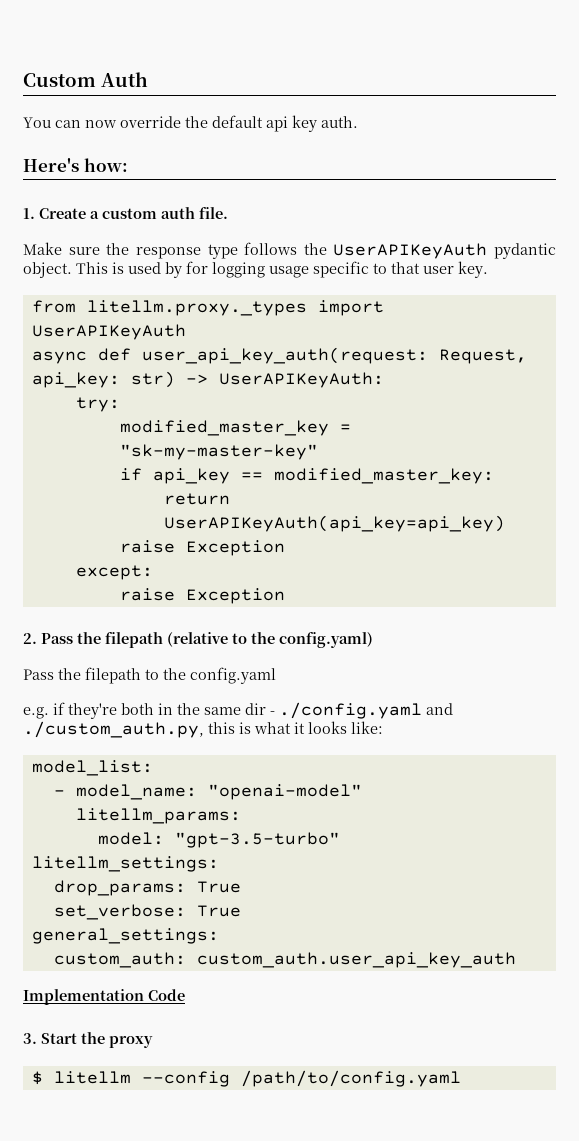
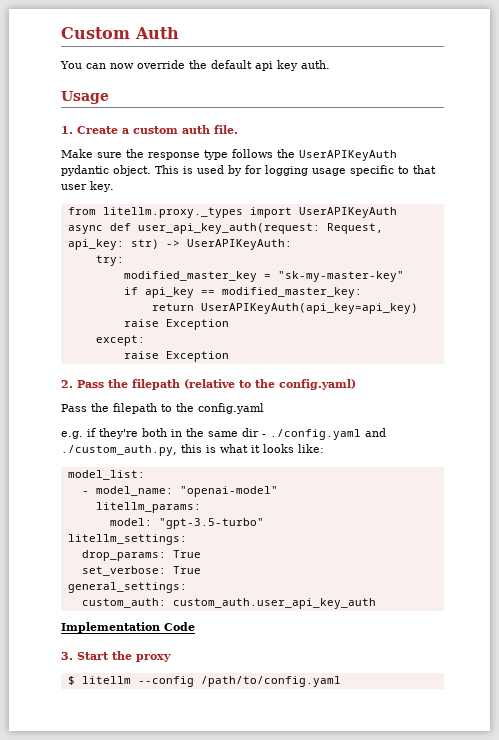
[23,158,128,172] Here's how: -> [61,91,109,104] Usage

